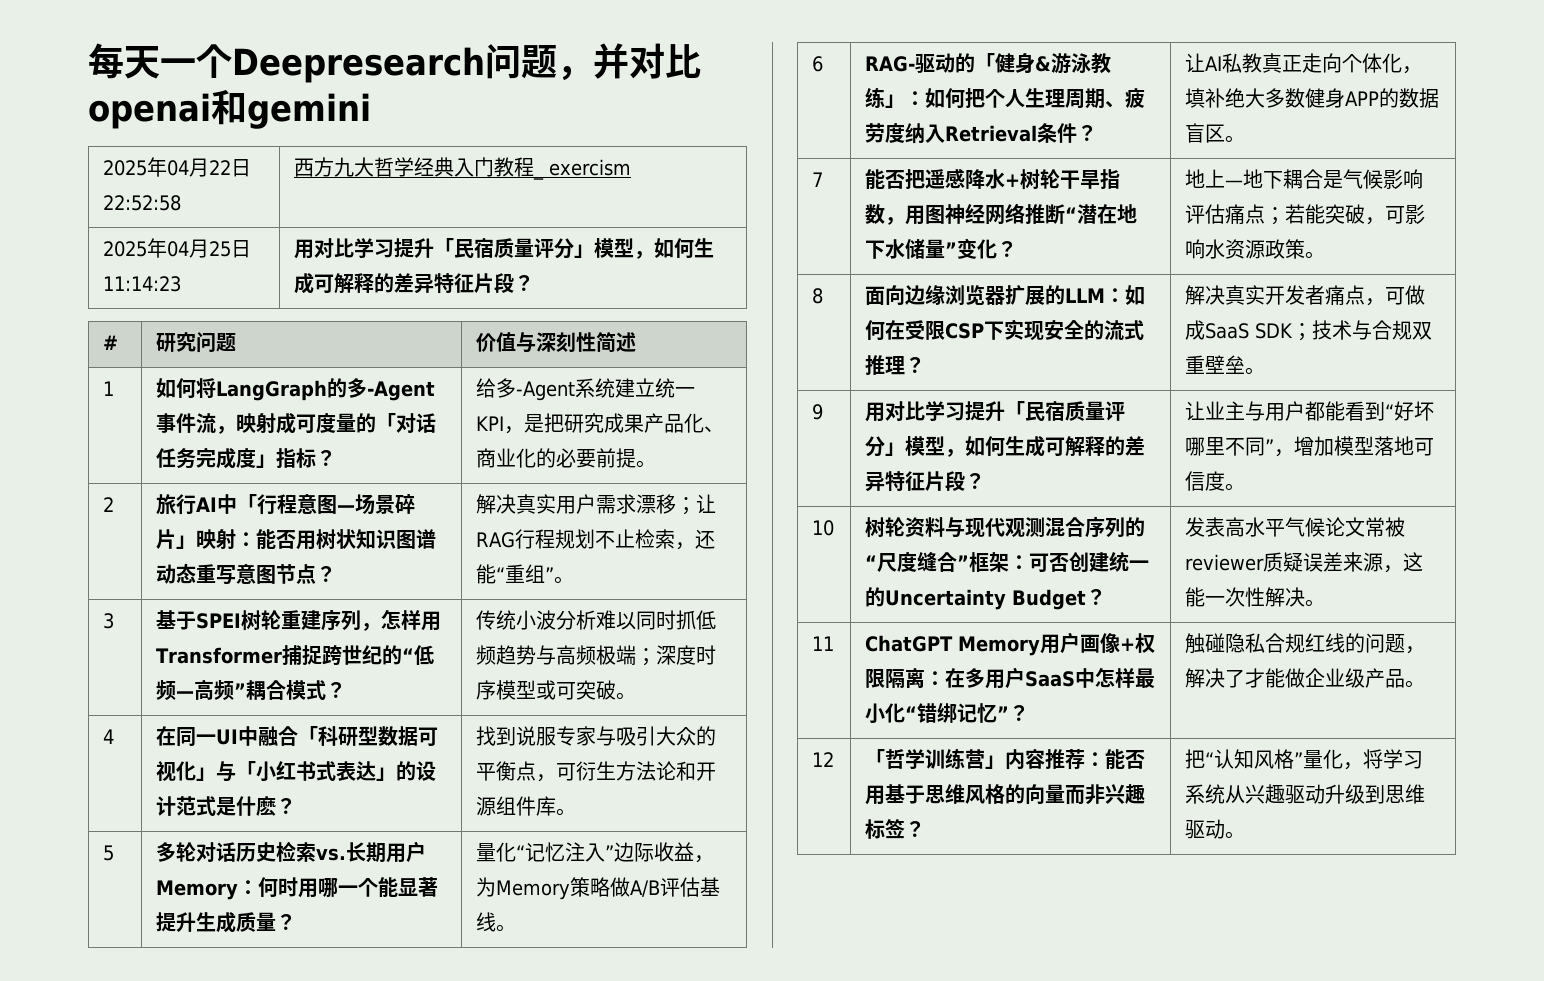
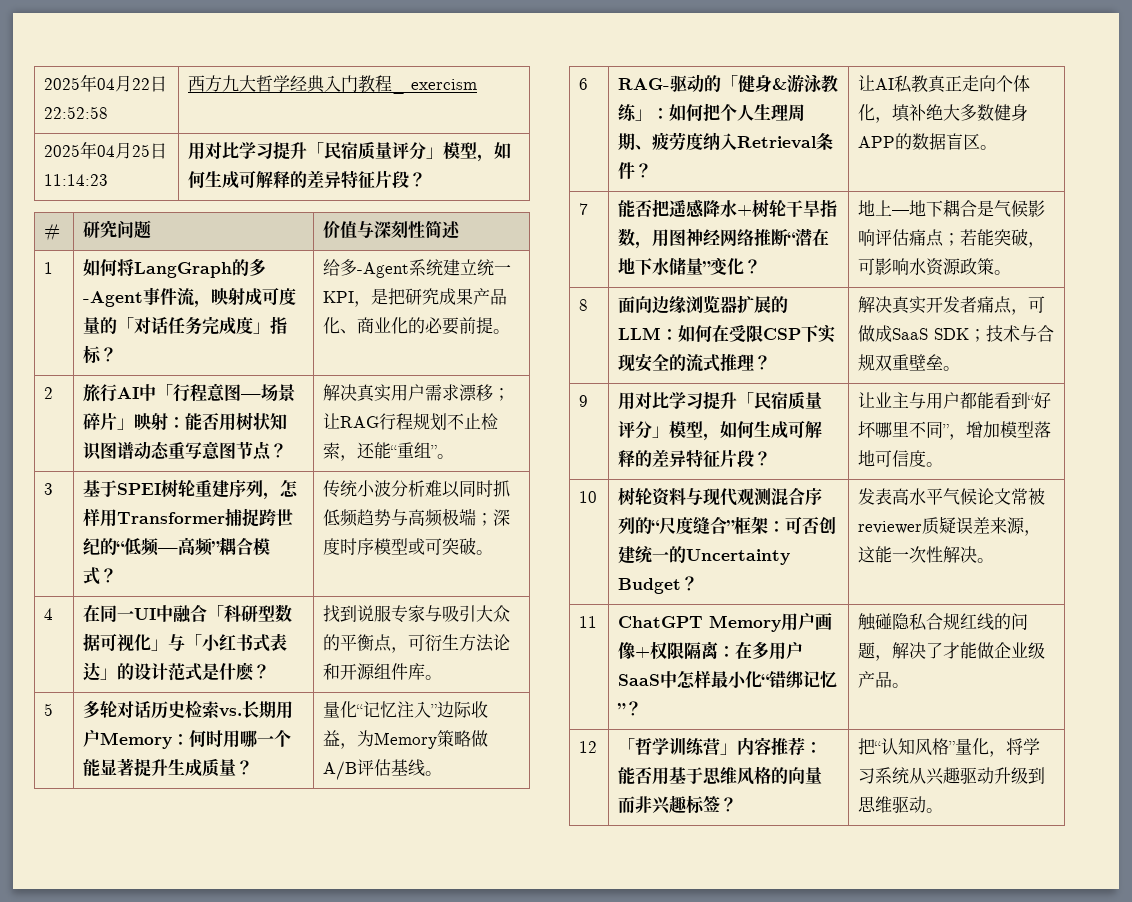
[88,43,701,83] [88,89,371,129] 每天一个Deepresearch问题，并对比openai和gemini // -> (44, 83) none

